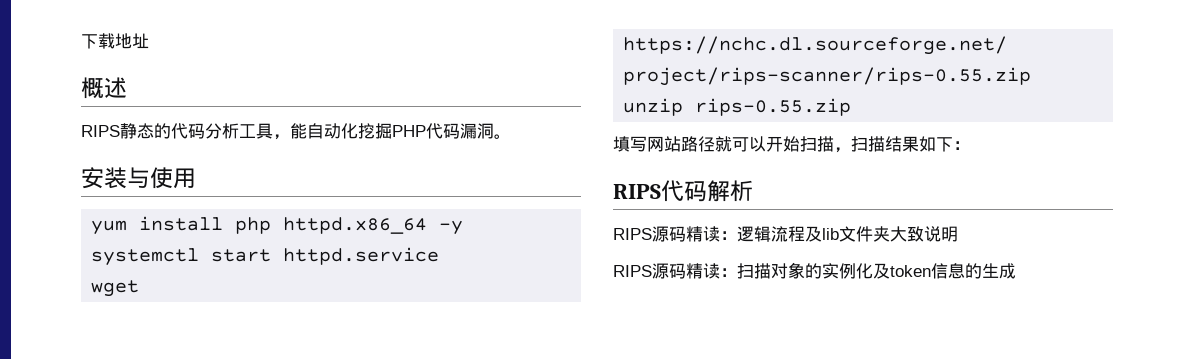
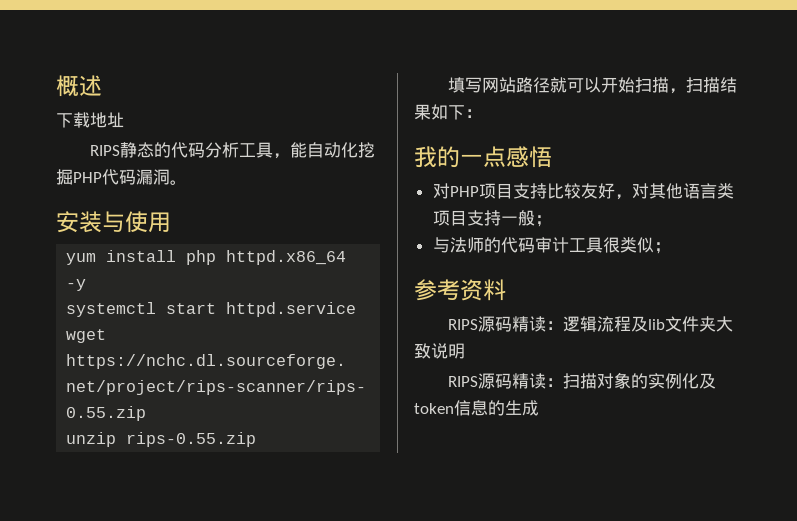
(81, 41) none -> [56,75,102,97] 概述 //
[81,77,127,99] // 概述 -> (124, 120) none
[613,180,753,202] RIPS代码解析 -> [414,146,552,168] [432,183,734,200] [432,210,552,227] [432,237,671,254] [414,279,506,301] 我的一点感悟 // 对PHP项目支持比较友好，对其他语言类项目支持一般； // 与法师的代码审计工具很类似； // 参考资料

